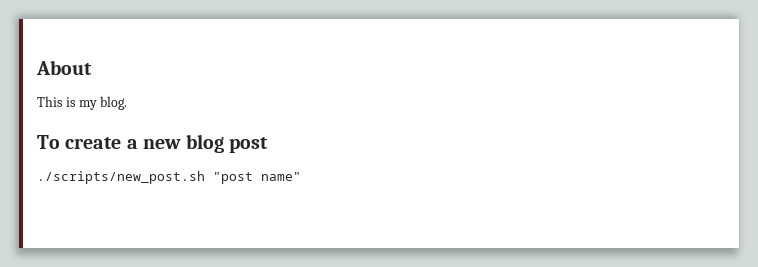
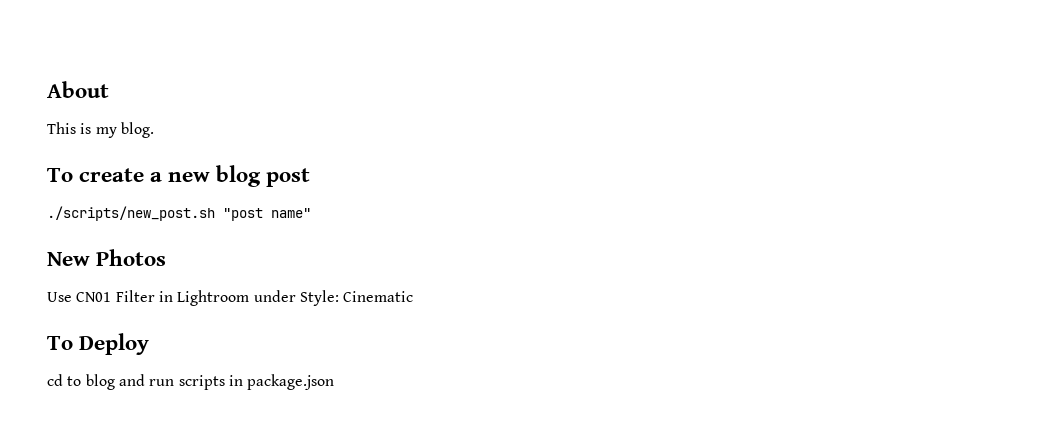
(301, 176) none -> [47,249,167,266] [47,290,414,306] [47,333,150,355] [47,374,335,390] // New Photos // Use CN01 Filter in Lightroom under Style: Cinematic // To Deploy // cd to blog and run scripts in package.json

